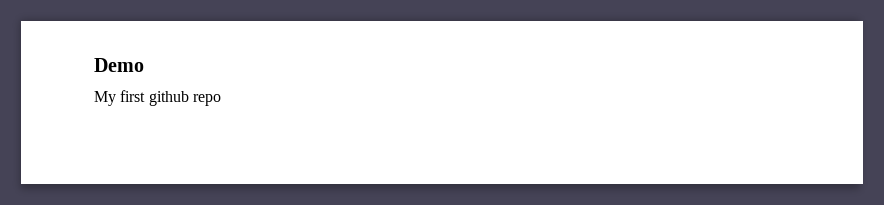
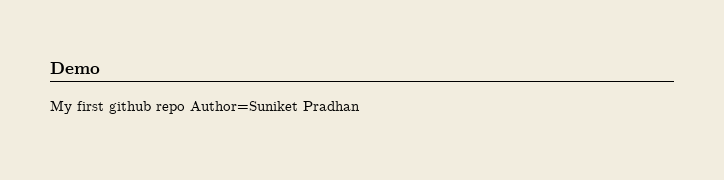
(221, 100) none -> [190,101,360,112] Author=Suniket Pradhan

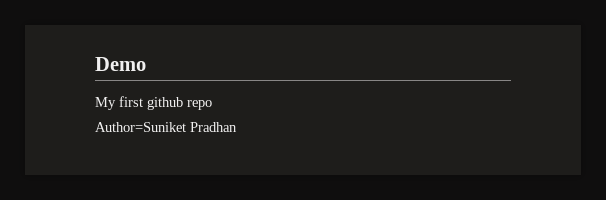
(185, 109) none -> (212, 105) //

